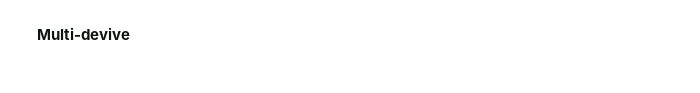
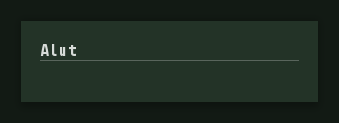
[37,27,130,40] Multi-devive -> [40,44,76,56] Alut

